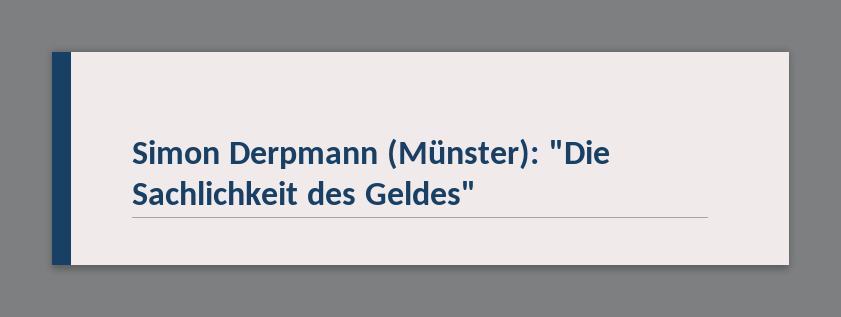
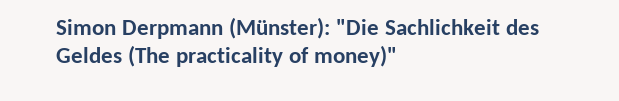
[365,181,477,205] Geldes" -> [56,45,398,67] Geldes (The practicality of money)"

